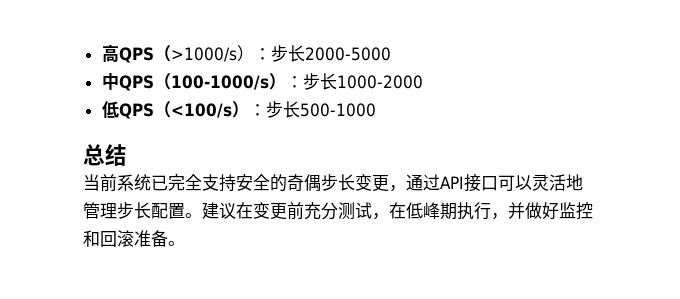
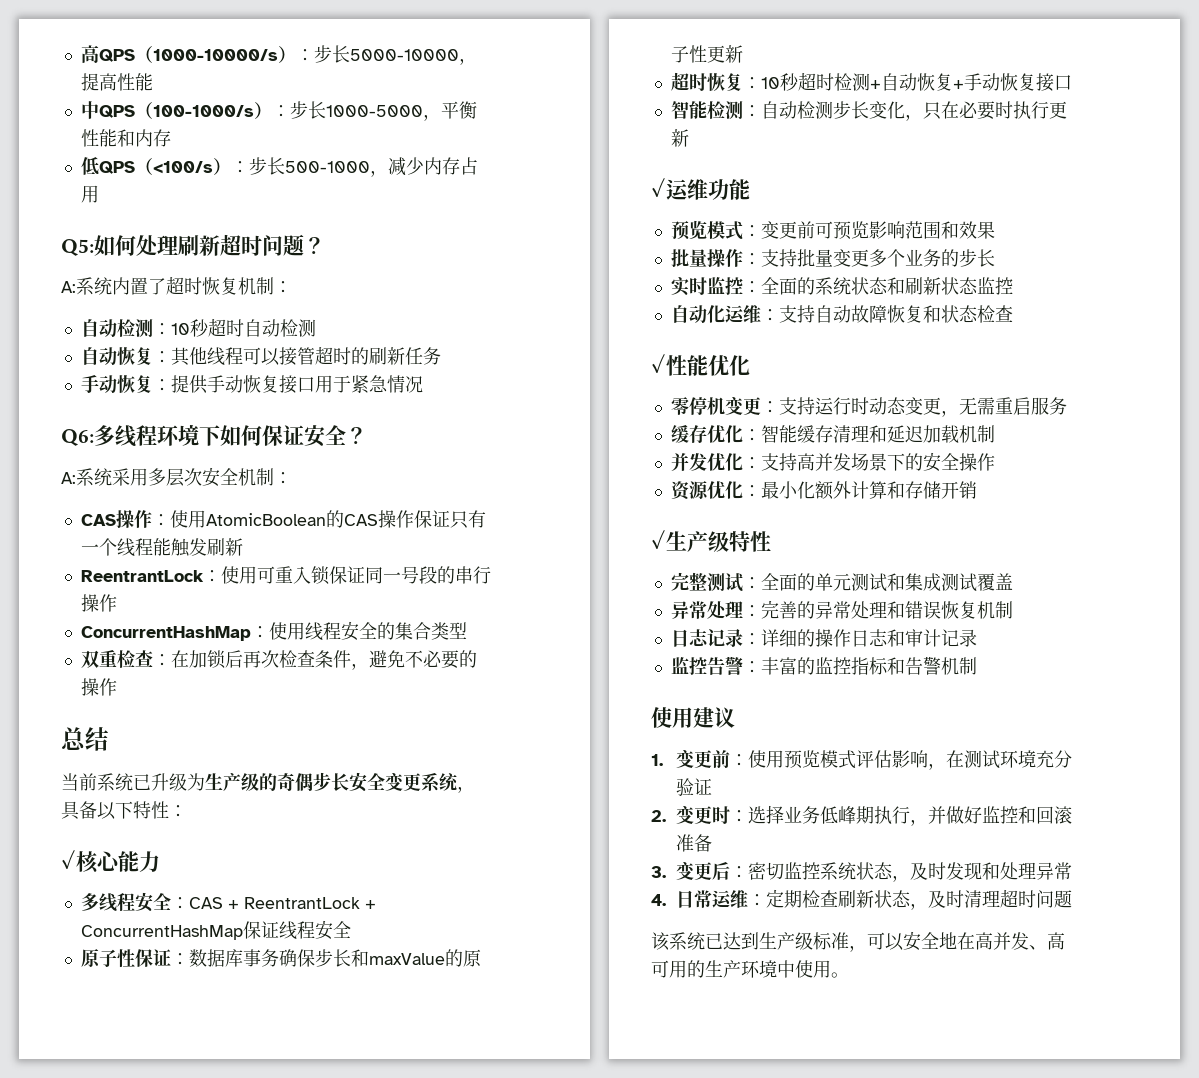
[170,45,391,62] >1000/s）：步长2000-5000 -> [152,45,477,65] [80,73,153,91] 1000-10000/s）：步长5000-10000，提高性能
[336,75,423,89] 1000-2000 -> [325,101,477,121] [80,129,171,147] 1000-5000，平衡性能和内存
[83,144,127,166] [83,174,583,192] [83,202,406,220] // 总结 // 当前系统已完全支持安全的奇偶步长变更，通过API接口可以灵活地管理步长配置。建议在变更前充分测试，在 -> [369,157,478,177] [80,185,99,203] [61,234,325,256] [61,276,292,295] [80,318,316,337] [80,346,441,366] [80,375,423,394] [61,425,367,447] [61,467,292,487] [80,510,486,529] [80,538,243,557] [80,566,491,585] [80,594,117,612] [80,621,467,641] [80,650,477,670] [80,678,117,696] [61,727,109,751] [61,772,475,793] [61,801,187,820] [61,850,160,874] [80,892,376,912] [80,920,351,940] [80,949,481,968] [670,45,743,63] [670,72,1072,92] [670,101,1067,121] [670,129,689,147] [651,178,750,200] [670,220,995,240] [670,249,995,267] [670,277,1013,296] [670,304,1013,323] [651,354,750,376] [670,396,1067,417] [670,425,995,443] [670,452,995,472] [670,481,977,500] [651,530,771,552] [670,572,1013,592] [670,600,1013,619] [670,629,977,647] [670,656,977,675] [651,707,735,728] [651,749,1073,770] [676,778,713,796] [651,805,821,824] ，减少内存占用 // Q5:如何处理刷新超时问题？ // A:系统内置了超时恢复机制： // 自动检测：10秒超时自动检测 // 自动恢复：其他线程可以接管超时的刷新任务 // 手动恢复：提供手动恢复接口用于紧急情况 // Q6:多线程环境下如何保证安全？ // A:系统采用多层次安全机制： // CAS操作：使用AtomicBoolean的CAS操作保证只有一个线程能触发刷新 // ReentrantLock：使用可重入锁保证同一号段的串行操作 // ConcurrentHashMap：使用线程安全的集合类型 // 双重检查：在加锁后再次检查条件，避免不必要的操作 // 总结 // 当前系统已升级为生产级的奇偶步长安全变更系统，具备以下特性： // ✓核心能力 // 多线程安全：CAS + ReentrantLock + ConcurrentHashMap保证线程安全 // 原子性保证：数据库事务确保步长和maxValue的原子性更新 // 超时恢复：10秒超时检测+自动恢复+手动恢复接口 // 智能检测：自动检测步长变化，只在必要时执行更新 // ✓运维功能 // 预览模式：变更前可预览影响范围和效果 // 批量操作：支持批量变更多个业务的步长 // 实时监控：全面的系统状态和刷新状态监控 // 自动化运维：支持自动故障恢复和状态检查 // ✓性能优化 // 零停机变更：支持运行时动态变更，无需重启服务 // 缓存优化：智能缓存清理和延迟加载机制 // 并发优化：支持高并发场景下的安全操作 // 资源优化：最小化额外计算和存储开销 // ✓生产级特性 // 完整测试：全面的单元测试和集成测试覆盖 // 异常处理：完善的异常处理和错误恢复机制 // 日志记录：详细的操作日志和审计记录 // 监控告警：丰富的监控指标和告警机制 // 使用建议 // 1.变更前：使用预览模式评估影响，在测试环境充分验证 // 2.变更时：选择业务
(168, 238) none -> [651,861,1073,882] [651,889,1073,910] [651,931,1065,952] [651,960,831,978] // 3.变更后：密切监控系统状态，及时发现和处理异常 // 4.日常运维：定期检查刷新状态，及时清理超时问题 // 该系统已达到生产级标准，可以安全地在高并发、高可用的生产环境中使用

